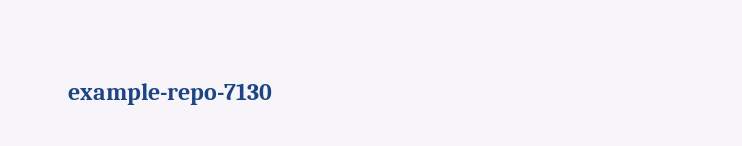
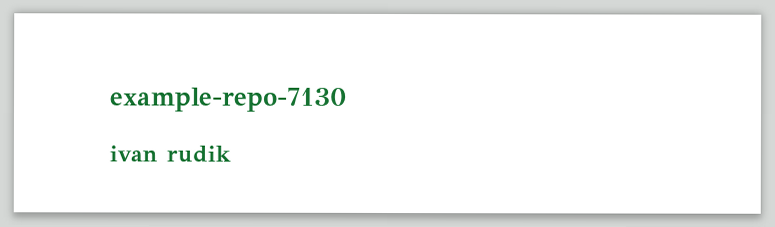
(272, 94) none -> [109,145,231,163] // ivan rudik

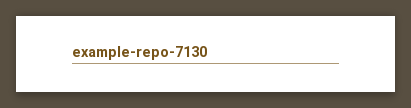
[109,145,231,163] // ivan rudik -> (207, 53) none

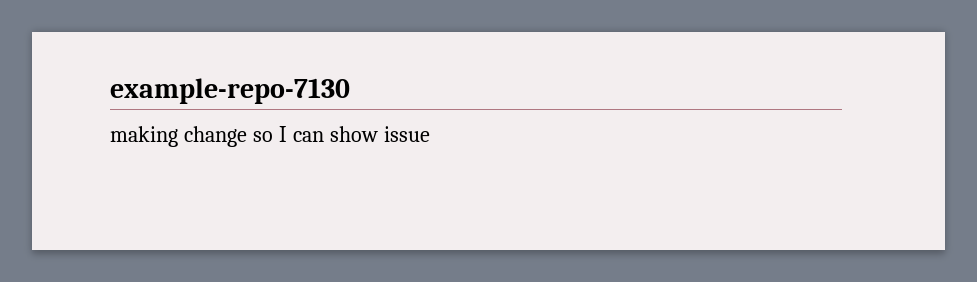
(207, 53) none -> [110,126,430,147] // making change so I can show issue

